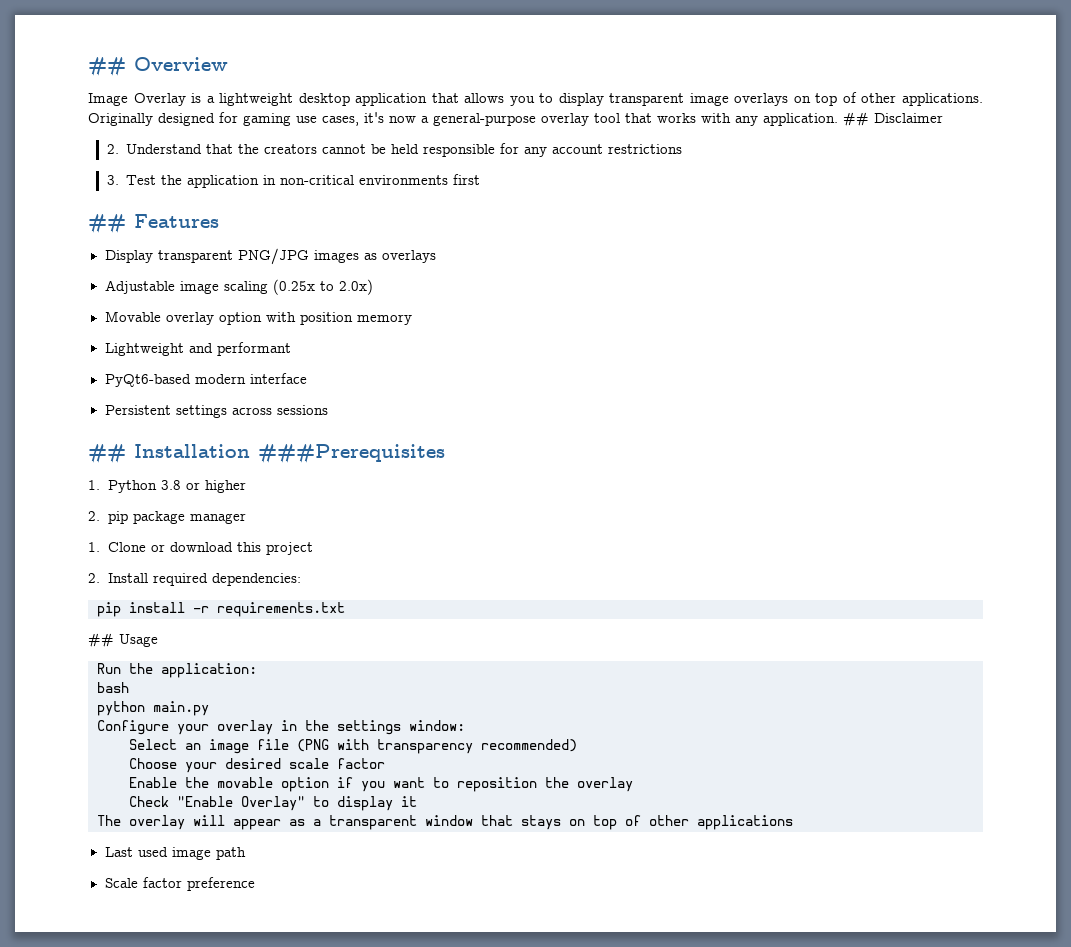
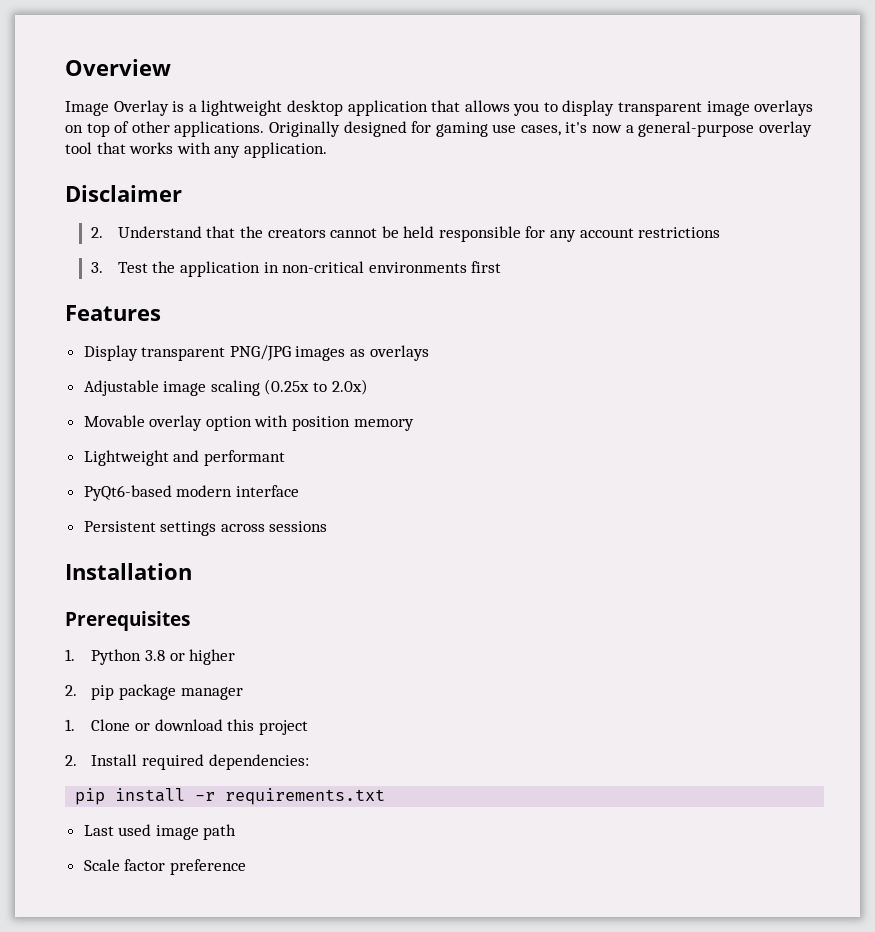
[88,57,126,76] ## -> (65, 67) none
[843,112,869,126] ## -> (327, 150) //
[88,214,126,233] ## -> (502, 267) none
[88,444,126,463] ## -> (328, 526) none
[258,444,445,463] ###Prerequisites -> [65,611,190,631] // Prerequisites
[88,633,158,647] [97,663,257,678] [97,682,129,693] [97,701,209,716] [97,720,465,735] [129,739,577,754] [129,758,385,773] [129,777,633,792] [129,796,417,811] [97,815,793,830] // ## Usage // Run the application: // bash // python main.py // Configure your overlay in the settings window: // Select an image file (PNG with transparency recommended) // Choose your desired scale factor // Enable the movable option if you want to reposition the overlay // Check "Enable Overlay" to display it // The overlay will appear as a transparent window that stays on top of other applications -> (386, 796) none

